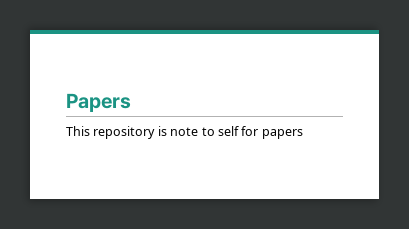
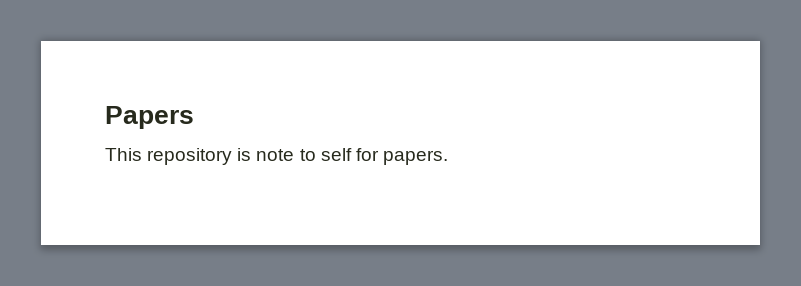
[261,129,303,139] papers -> [382,150,448,165] papers.

